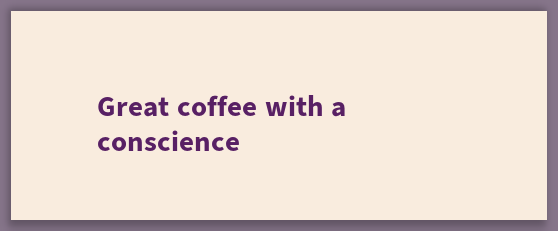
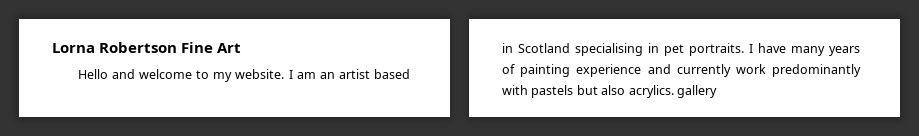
[97,95,347,117] [97,130,240,151] Great coffee with a conscience -> [52,42,242,53] [77,69,410,82] [502,43,860,56] [502,64,861,77] [502,85,717,98] Lorna Robertson Fine Art // Hello and welcome to my website. I am an artist based in Scotland specialising in pet portraits. I have many years of painting experience and currently work predominantly with pastels but also acrylics. gallery

